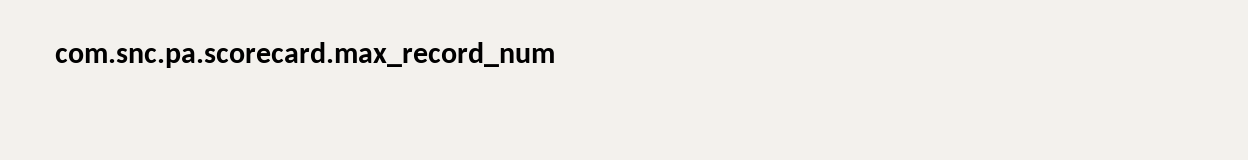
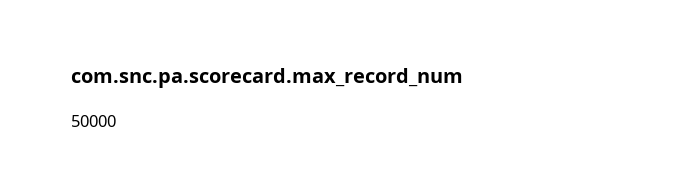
(555, 55) none -> [71,115,116,127] // 50000

